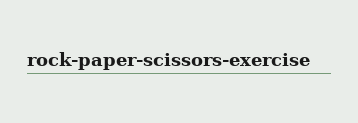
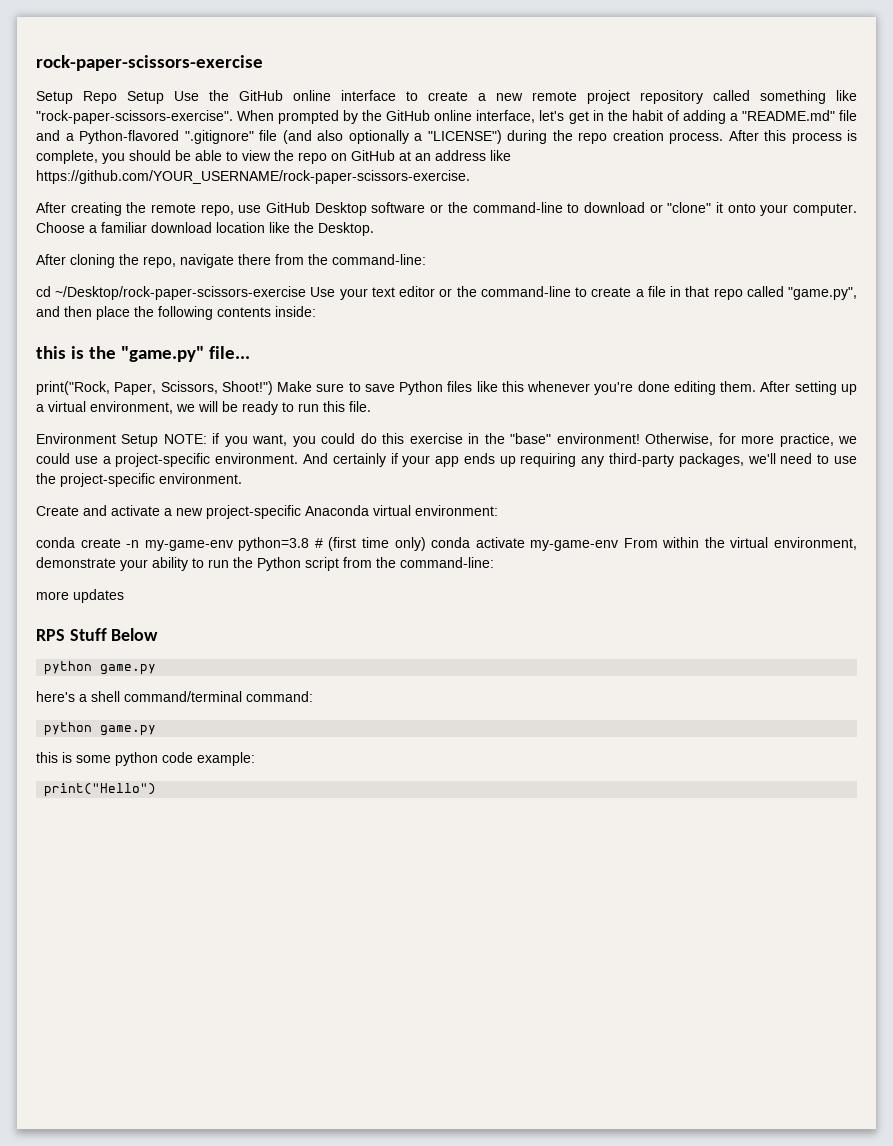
(310, 61) none -> [36,90,857,104] [36,110,857,124] [36,130,857,144] [36,150,511,164] [36,170,470,184] [36,202,858,216] [36,222,374,236] [36,254,426,268] [36,286,858,300] [36,306,316,320] [36,346,250,362] [36,381,858,395] [36,401,371,415] [36,433,858,447] [36,453,857,467] [36,473,242,487] [36,505,498,519] [36,537,857,551] [36,557,494,571] [36,589,124,603] [36,628,159,641] [44,661,157,675] [36,691,313,702] [44,722,157,736] [36,752,255,766] [44,783,157,797] // Setup Repo Setup Use the GitHub online interface to create a new remote project repository called something like "rock-paper-scissors-exercise". When prompted by the GitHub online interface, let's get in the habit of adding a "README.md" file and a Python-flavored ".gitignore" file (and also optionally a "LICENSE") during the repo creation process. After this process is complete, you should be able to view the repo on GitHub at an address like https://github.com/YOUR_USERNAME/rock-paper-scissors-exercise. // After creating the remote repo, use GitHub Desktop software or the command-line to download or "clone" it onto your computer. Choose a familiar download location like the Desktop. // After cloning the repo, navigate there from the command-line: // cd ~/Desktop/rock-paper-scissors-exercise Use your text editor or the command-line to create a file in that repo called "game.py", and then place the following contents inside: // this is the "game.py" file... // print("Rock, Paper, Scissors, Shoot!") Make sure to save Python files like this whenever you're done editing them. After setting up a virtual environment, we will be ready to run this file. // Environment Setup NOTE: if you want, you could do this exercise in the "base" environment! Otherwise, for more practice, we could use a project-specific environment. And certainly if your app ends up requiring any third-party packages, we'll need to use the project-specific environment. // Create and activate a new project-specific Anaconda virtual environment: // conda create -n my-game-env python=3.8 # (first time only) conda activate my-game-env From within the virtual environment, demonstrate your ability to run the Python script from the command-line: // more updates // RPS Stuff Below // python game.py // here's a shell command/terminal command: // python game.py // this is some python code example: // print("Hello")

